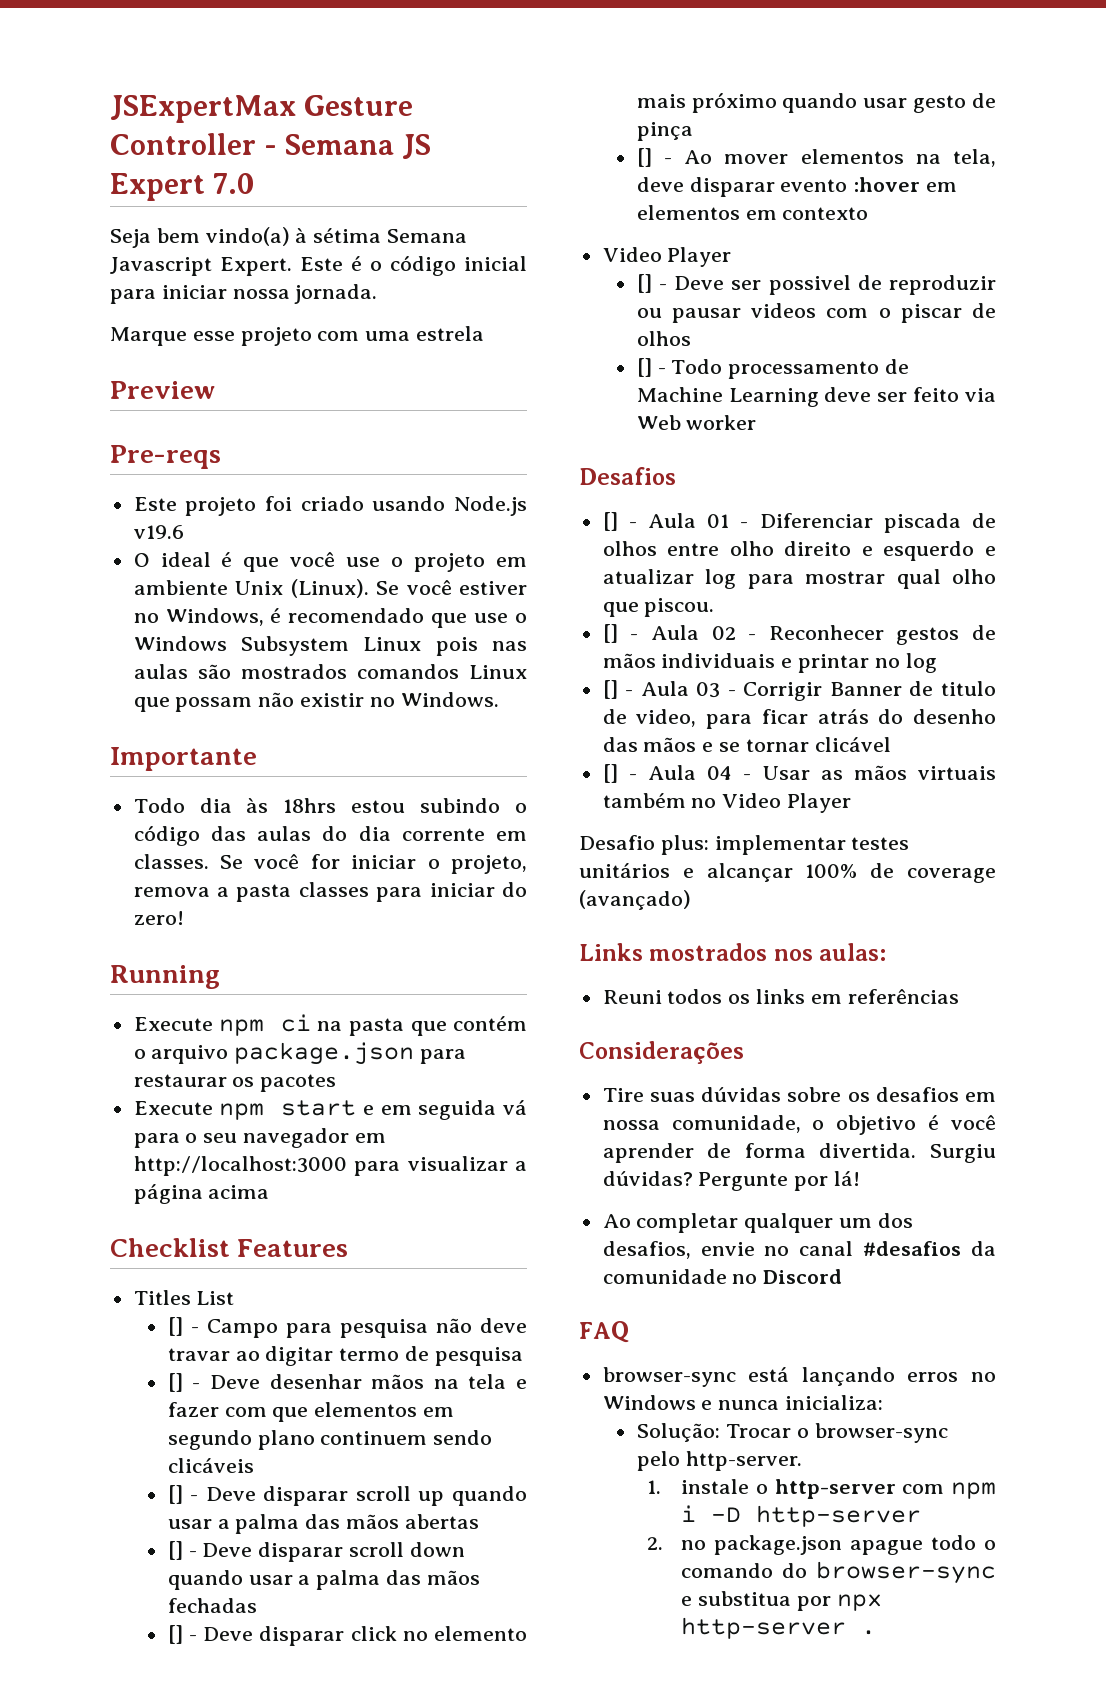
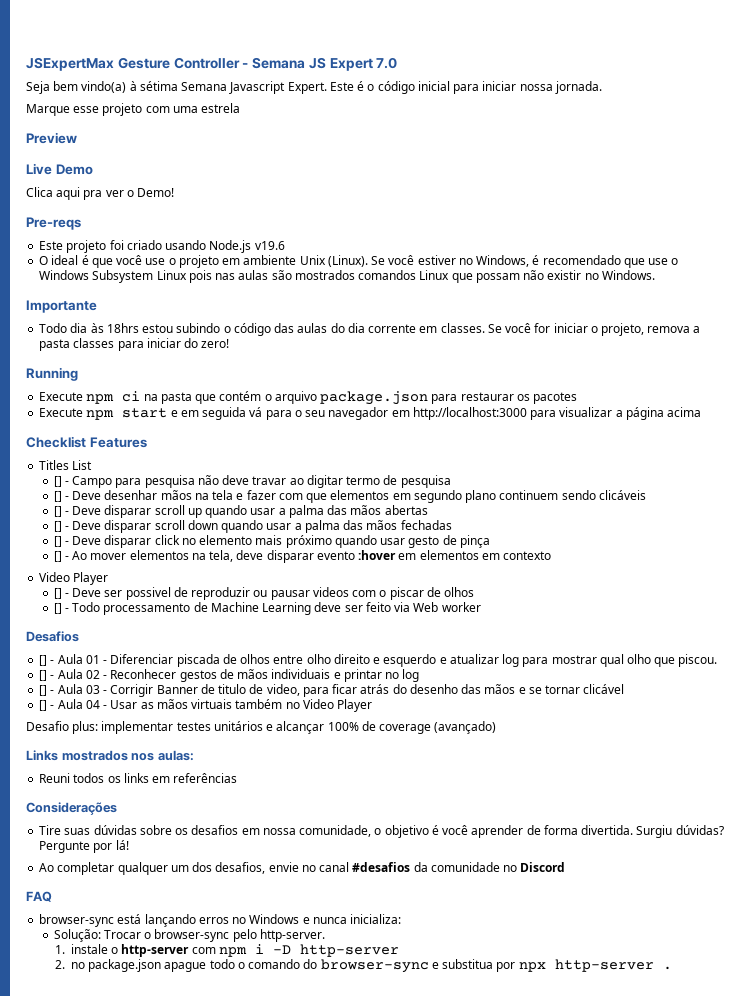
(215, 390) none -> [26,163,93,175] [26,187,175,200] // Live Demo // Clica aqui pra ver o Demo!

